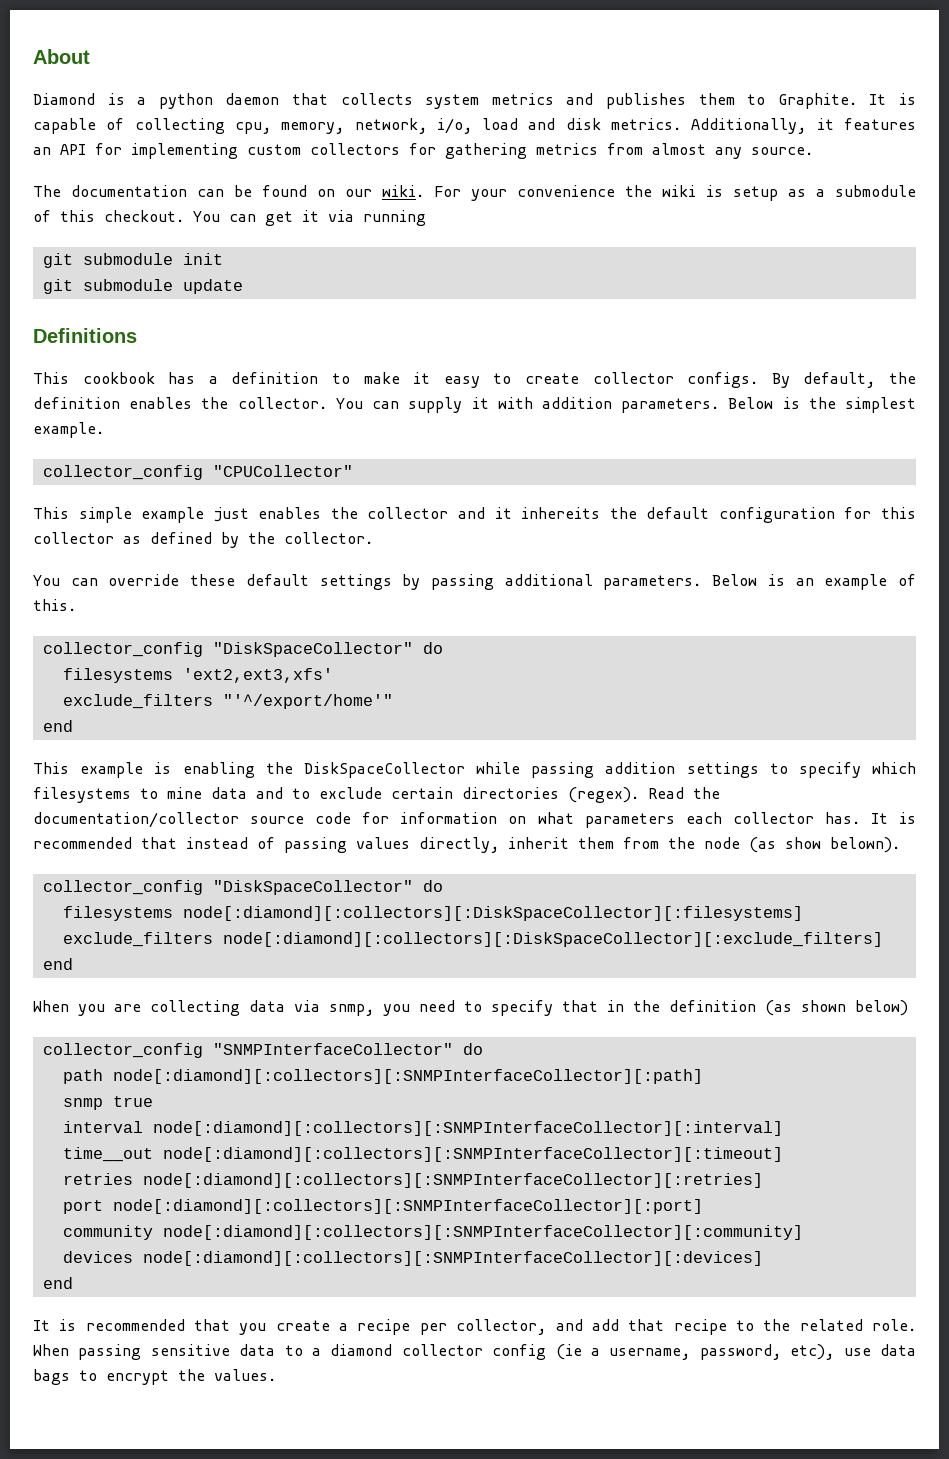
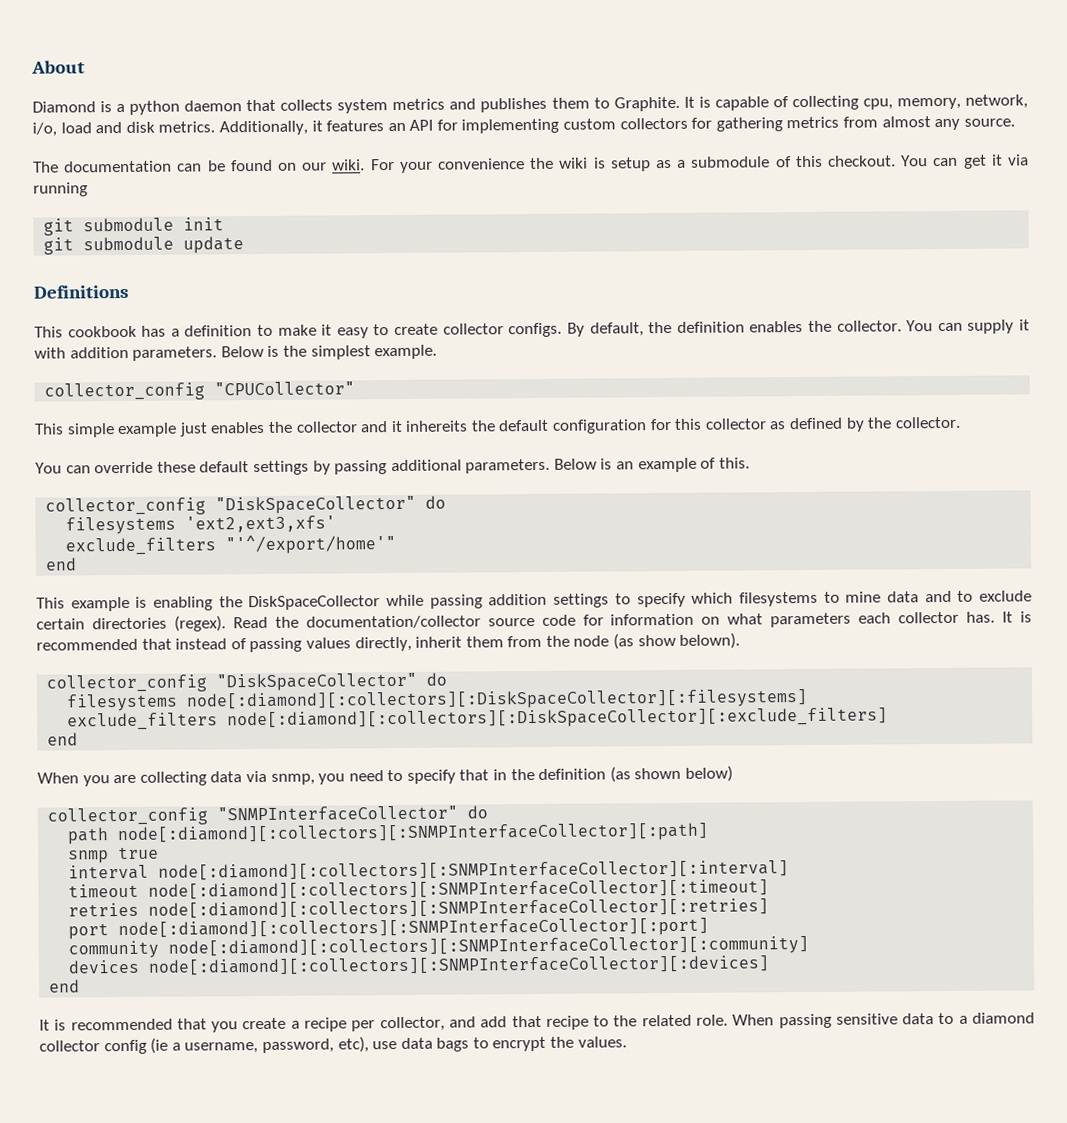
[62,1147,153,1162] time__out -> [68,883,140,898] timeout

